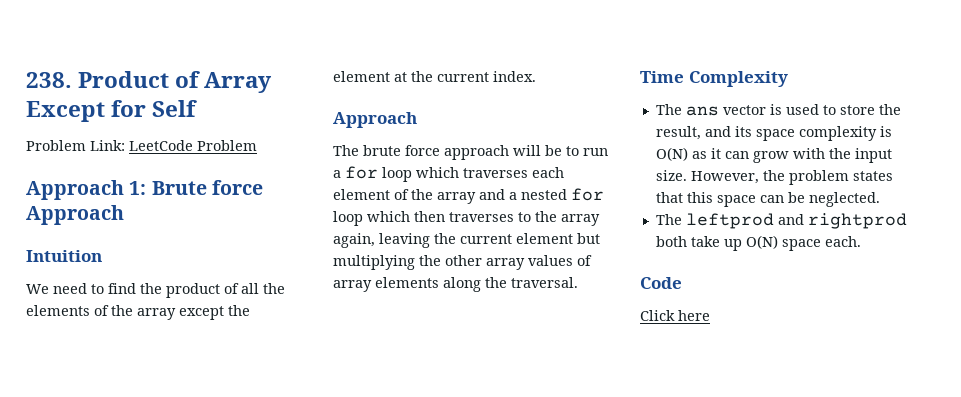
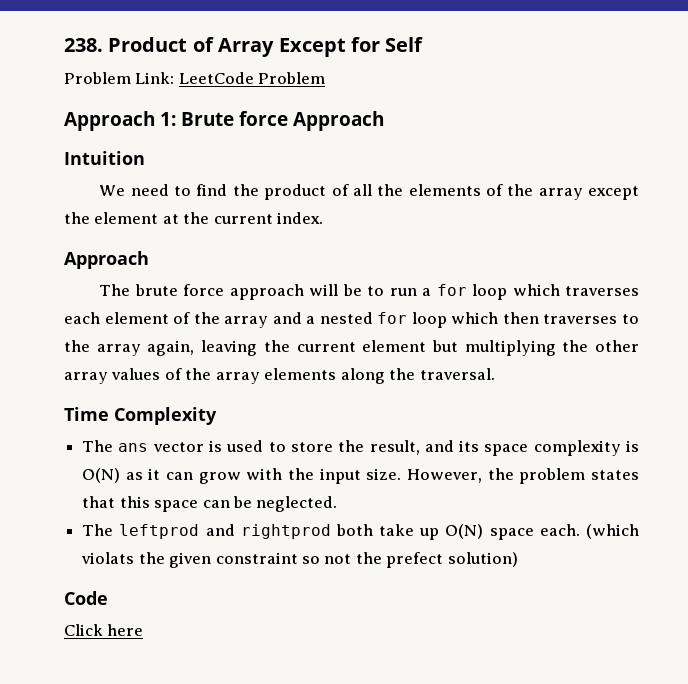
(592, 260) none -> [185,368,212,380] the
(861, 241) none -> [586,524,640,539] [81,552,518,568] (which violats the given constraint so not the prefect solution)

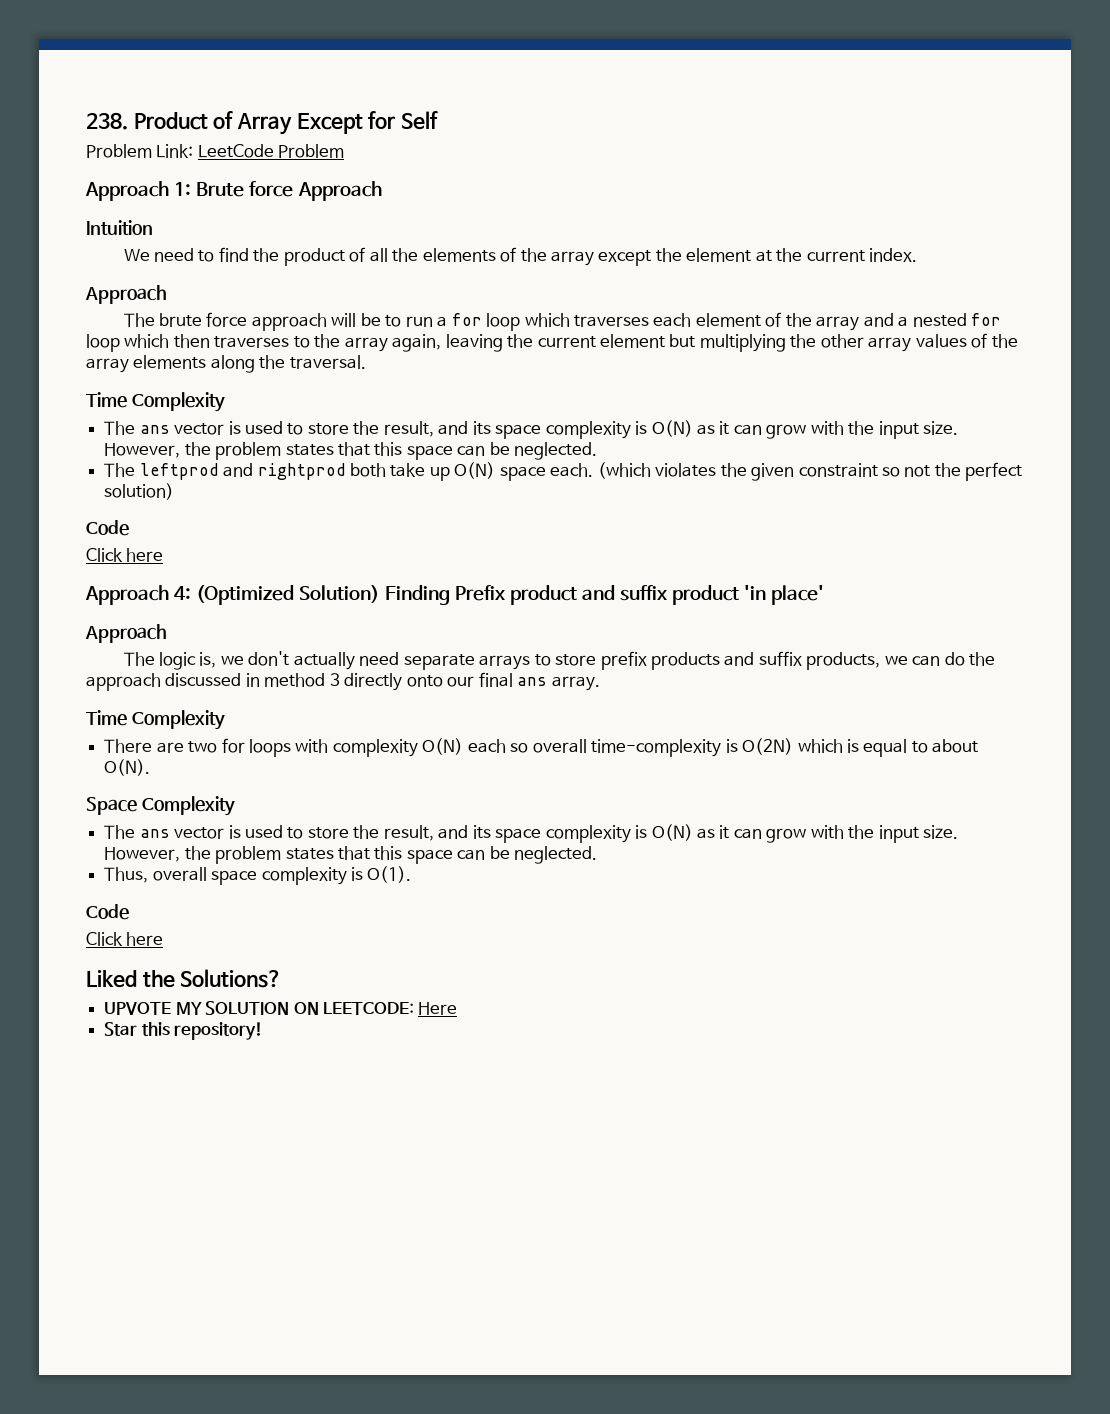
[81,552,135,564] violats -> [655,463,717,477] violates
[386,552,444,568] prefect -> [965,462,1023,481] perfect
(144, 630) none -> [85,585,825,605] [85,624,167,643] [123,651,996,670] [86,672,600,691] [86,710,225,730] [104,738,979,757] [104,759,151,776] [86,796,235,816] [104,824,959,843] [104,846,598,864] [104,866,412,885] [86,904,129,920] [86,932,164,946] [86,969,283,988] [104,1001,458,1015] [104,1022,264,1040] // Approach 4: (Optimized Solution) Finding Prefix product and suffix product 'in place' // Approach // The logic is, we don't actually need separate arrays to store prefix products and suffix products, we can do the approach discussed in method 3 directly onto our final ans array. // Time Complexity // There are two for loops with complexity O(N) each so overall time-complexity is O(2N) which is equal to about O(N). // Space Complexity // The ans vector is used to store the result, and its space complexity is O(N) as it can grow with the input size. However, the problem states that this space can be neglected. // Thus, overall space complexity is O(1). // Code // Click here // Liked the Solutions? // UPVOTE MY SOLUTION ON LEETCODE: Here // Star this repository!

